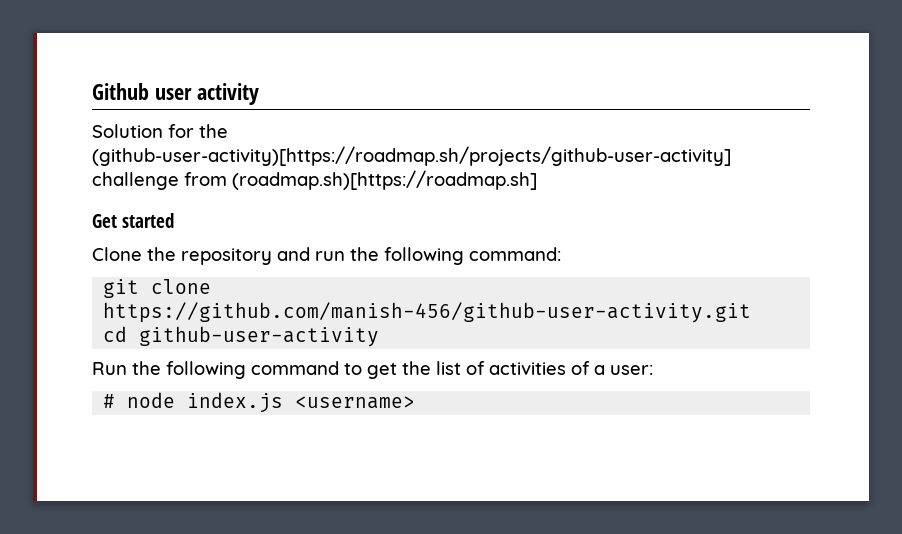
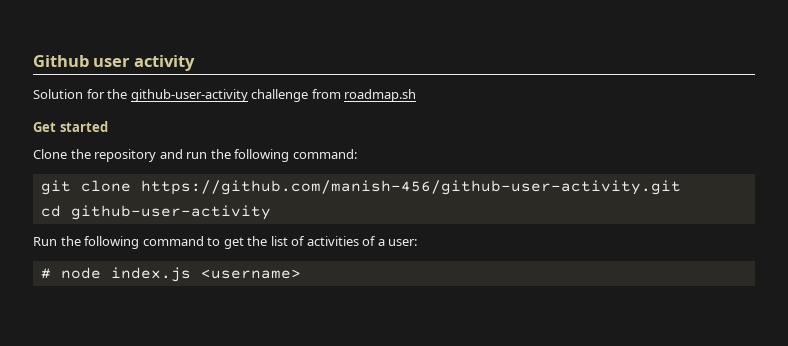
[92,146,731,166] (github-user-activity)[https://roadmap.sh/projects/github-user-activity] -> [130,89,248,102] github-user-activity
[232,170,537,190] (roadmap.sh)[https://roadmap.sh] -> [344,89,417,102] roadmap.sh

